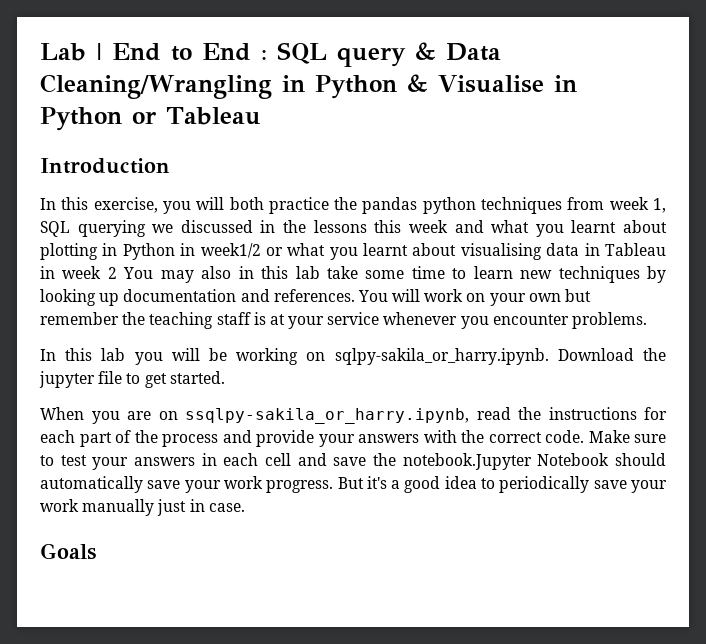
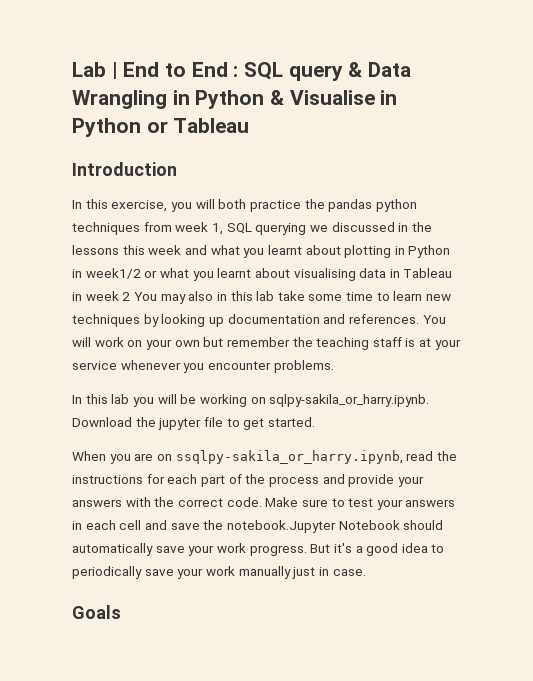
[40,74,272,99] Cleaning/Wrangling -> [72,90,167,109] Wrangling

